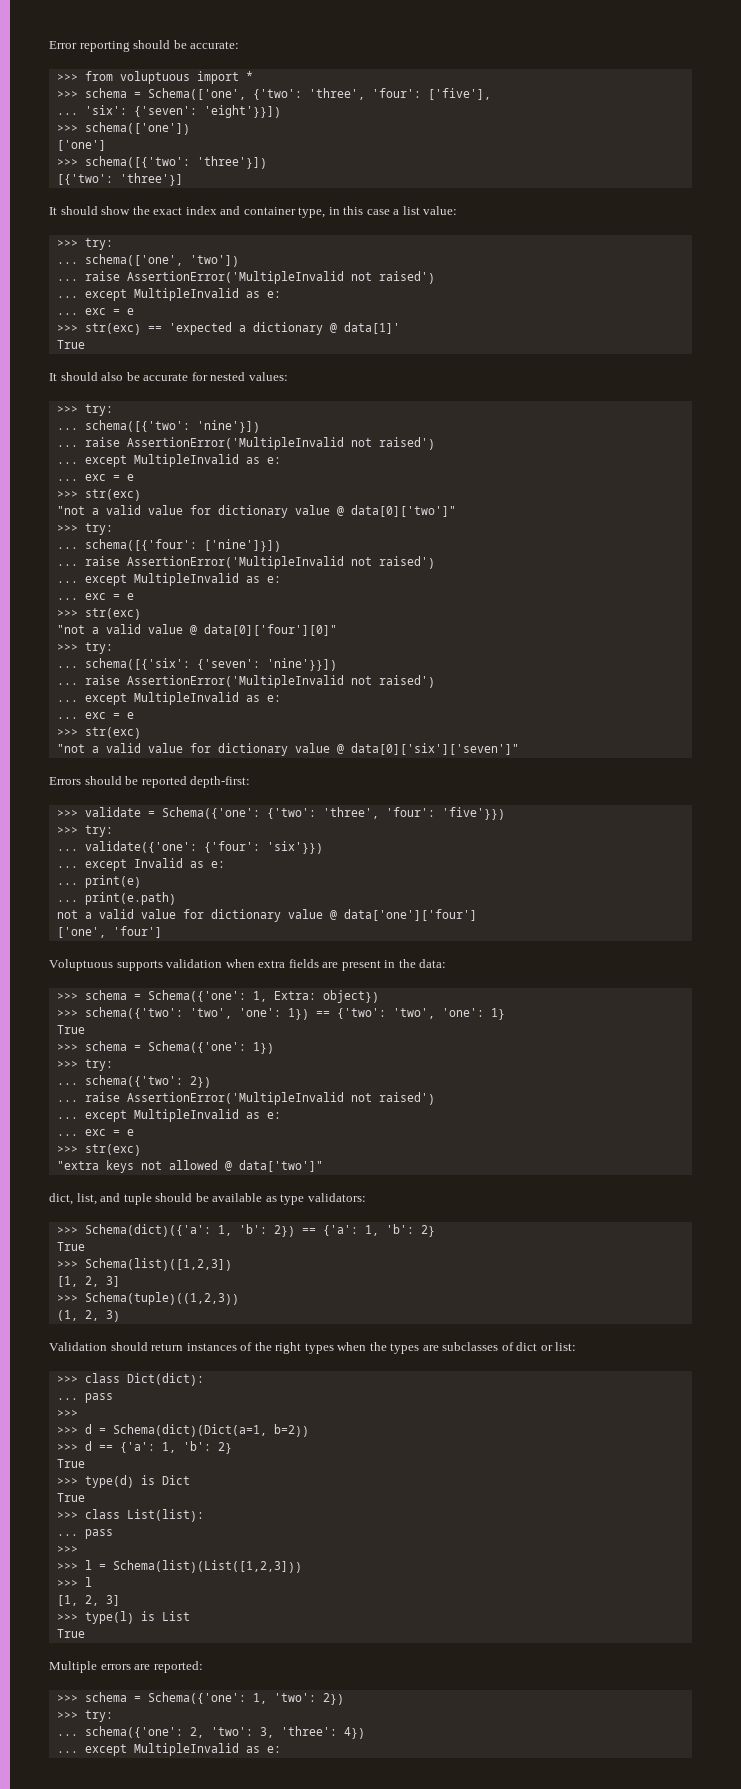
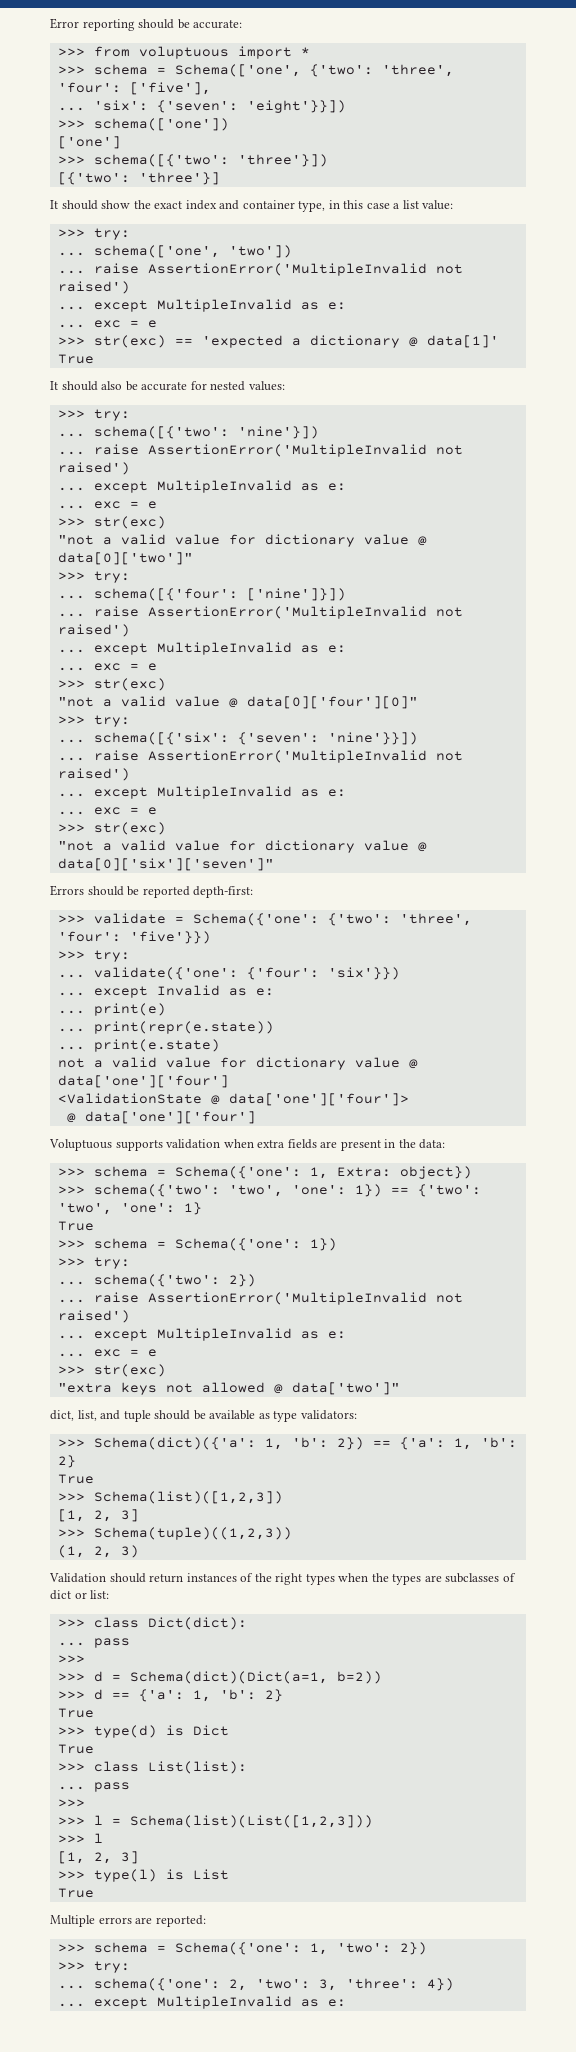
[84,892,176,905] print(e.path) -> [93,1021,274,1034] [57,1039,220,1052] print(repr(e.state)) // ... print(e.state)
[56,926,162,938] ['one', 'four'] -> [57,1093,409,1106] [66,1111,256,1124] <ValidationState @ data['one']['four']> // @ data['one']['four']

